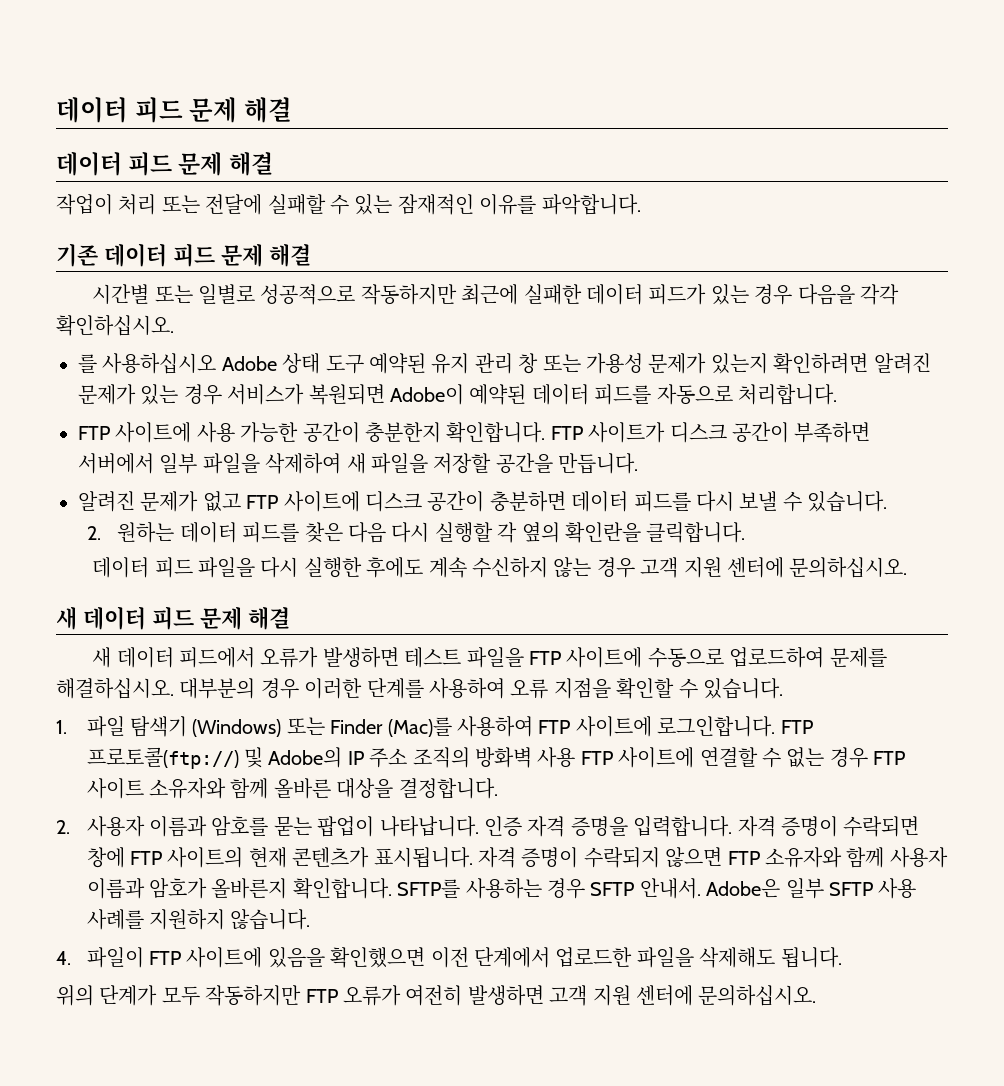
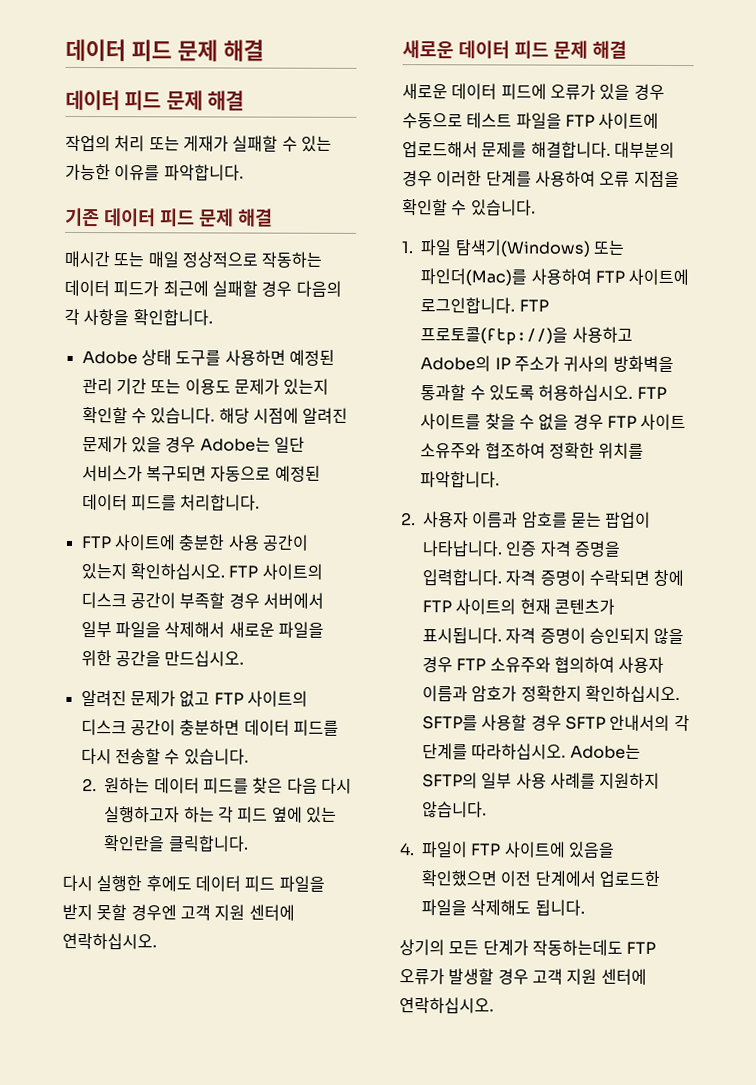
[56,194,113,215] 작업이 -> [65,134,111,152] 작업의
[205,194,263,215] 전달에 -> [182,135,229,152] 게재가
[397,194,474,215] 잠재적인 -> [65,163,111,181] 가능한
[92,284,900,305] [56,315,174,336] [78,353,931,374] [78,384,733,405] 시간별 또는 일별로 성공적으로 작동하지만 최근에 실패한 데이터 피드가 있는 경우 다음을 각각 확인하십시오. // 를 사용하십시오 Adobe 상태 도구 예약된 유지 관리 창 또는 가용성 문제가 있는지 확인하려면 알려진 문제가 있는 경우 서비스가 복원되면 Adobe이 예약된 데이터 피드를 자동으로 -> [64,250,323,268] [64,279,342,297] [64,308,213,326] [81,349,335,366] [81,378,330,395] [81,407,349,424] [81,436,305,453] [81,465,321,482] [81,494,177,511] 매시간 또는 매일 정상적으로 작동하는 데이터 피드가 최근에 실패할 경우 다음의 각 사항을 확인합니다. // Adobe 상태 도구를 사용하면 예정된 관리 기간 또는 이용도 문제가 있는지 확인할 수 있습니다. 해당 시점에 알려진 문제가 있을 경우 Adobe는 일단 서비스가 복구되면 자동으로 예정된 데이터 피드를
[196,422,871,443] [78,453,639,474] 사용 가능한 공간이 충분한지 확인합니다. FTP 사이트가 디스크 공간이 부족하면 서버에서 일부 파일을 삭제하여 새 파일을 저장할 공간을 만듭니다. -> [178,534,309,551] [80,563,323,580] [80,592,324,609] [80,621,324,638] [80,650,245,667] 충분한 사용 공간이 있는지 확인하십시오. FTP 사이트의 디스크 공간이 부족할 경우 서버에서 일부 파일을 삭제해서 새로운 파일을 위한 공간을 만드십시오.
[283,491,360,512] 사이트에 -> [246,690,308,707] 사이트의
[739,491,778,511] 보낼 -> [114,748,161,765] 전송할
[434,522,746,543] [92,557,908,578] [56,606,290,630] [92,647,887,668] [56,678,174,699] 실행할 각 옆의 확인란을 클릭합니다. // 데이터 피드 파일을 다시 실행한 후에도 계속 수신하지 않는 경우 고객 지원 센터에 문의하십시오. // 새 데이터 피드 문제 해결 // 새 데이터 피드에서 오류가 발생하면 테스트 파일을 FTP 사이트에 수동으로 업로드하여 문제를 해결하십시오. -> [104,806,337,823] [103,835,249,852] [62,874,325,892] [62,903,295,921] [62,932,157,950] [402,40,627,59] [402,83,665,100] [402,112,660,129] [402,141,611,158] 실행하고자 하는 각 피드 옆에 있는 확인란을 클릭합니다. // 다시 실행한 후에도 데이터 피드 파일을 받지 못할 경우엔 고객 지원 센터에 연락하십시오. // 새로운 데이터 피드 문제 해결 // 새로운 데이터 피드에 오류가 있을 경우 수동으로 테스트 파일을 FTP 사이트에 업로드해서 문제를 해결합니다.
[130,716,452,737] 탐색기 (Windows) 또는 Finder (Mac)를 -> [454,239,626,257] [420,268,528,286] 탐색기(Windows) 또는 파인더(Mac)를
[86,747,906,769] [86,778,498,799] 프로토콜(ftp://) 및 Adobe의 IP 주소 조직의 방화벽 사용 FTP 사이트에 연결할 수 없는 경우 FTP 사이트 소유자와 함께 올바른 대상을 결정합니다. -> [420,326,633,345] [420,355,674,372] [420,384,667,401] [420,413,687,431] [420,442,645,459] [420,471,501,488] 프로토콜(ftp://)을 사용하고 Adobe의 IP 주소가 귀사의 방화벽을 통과할 수 있도록 허용하십시오. FTP 사이트를 찾을 수 없을 경우 FTP 사이트 소유주와 협조하여 정확한 위치를 파악합니다.
[583,847,948,868] [86,877,874,899] 수락되지 않으면 FTP 소유자와 함께 사용자 이름과 암호가 올바른지 확인합니다. SFTP를 사용하는 경우 SFTP 안내서. Adobe은 일부 SFTP -> [588,627,685,645] [422,656,665,673] [422,685,680,703] [422,714,690,732] [422,743,641,760] [422,772,513,789] 승인되지 않을 경우 FTP 소유주와 협의하여 사용자 이름과 암호가 정확한지 확인하십시오. SFTP를 사용할 경우 SFTP 안내서의 각 단계를 따라하십시오. Adobe는 SFTP의 일부
[56,985,817,1006] 위의 단계가 모두 작동하지만 FTP 오류가 여전히 발생하면 고객 지원 센터에 문의하십시오. -> [399,939,657,956] [399,968,647,985] [399,997,494,1014] 상기의 모든 단계가 작동하는데도 FTP 오류가 발생할 경우 고객 지원 센터에 연락하십시오.

